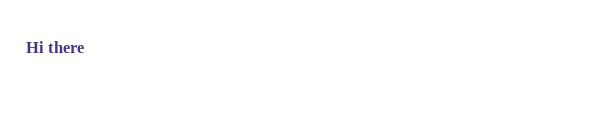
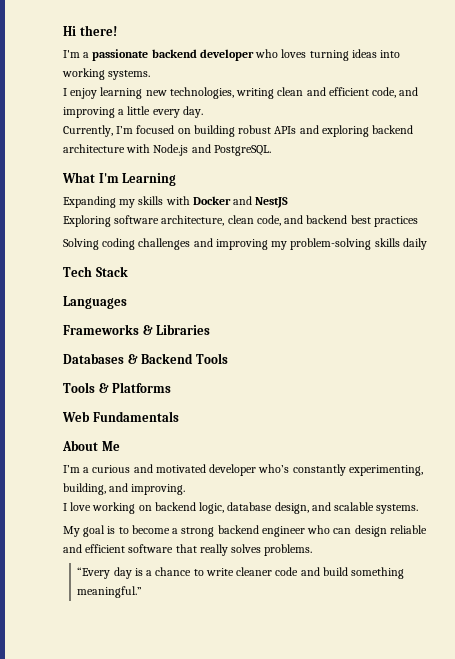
[48,41,85,53] there -> [79,25,117,36] [63,49,401,61] [62,68,151,80] [63,87,419,99] [63,106,203,118] [63,125,414,137] [63,144,271,156] [62,172,177,186] [63,196,289,208] [63,215,418,227] [63,238,427,250] [63,266,128,277] [63,296,127,309] [63,324,211,335] [63,353,228,364] [63,382,172,393] [62,411,179,422] [62,440,120,451] [63,464,423,476] [63,483,186,495] [63,502,419,514] [63,525,427,537] [63,544,313,556] [77,567,405,579] [77,586,143,598] there! // I'm a passionate backend developer who loves turning ideas into working systems. // I enjoy learning new technologies, writing clean and efficient code, and improving a little every day. // Currently, I’m focused on building robust APIs and exploring backend architecture with Node.js and PostgreSQL. // What I'm Learning // Expanding my skills with Docker and NestJS // Exploring software architecture, clean code, and backend best practices // Solving coding challenges and improving my problem-solving skills daily // Tech Stack // Languages // Frameworks & Libraries // Databases & Backend Tools // Tools & Platforms // Web Fundamentals // About Me // I’m a curious and motivated developer who’s constantly experimenting, building, and improving. // I love working on backend logic, database design, and scalable systems. // My goal is to become a strong backend engineer who can design reliable and efficient software that really solves problems. // “Every day is a chance to write cleaner code and build something meaningful.”

